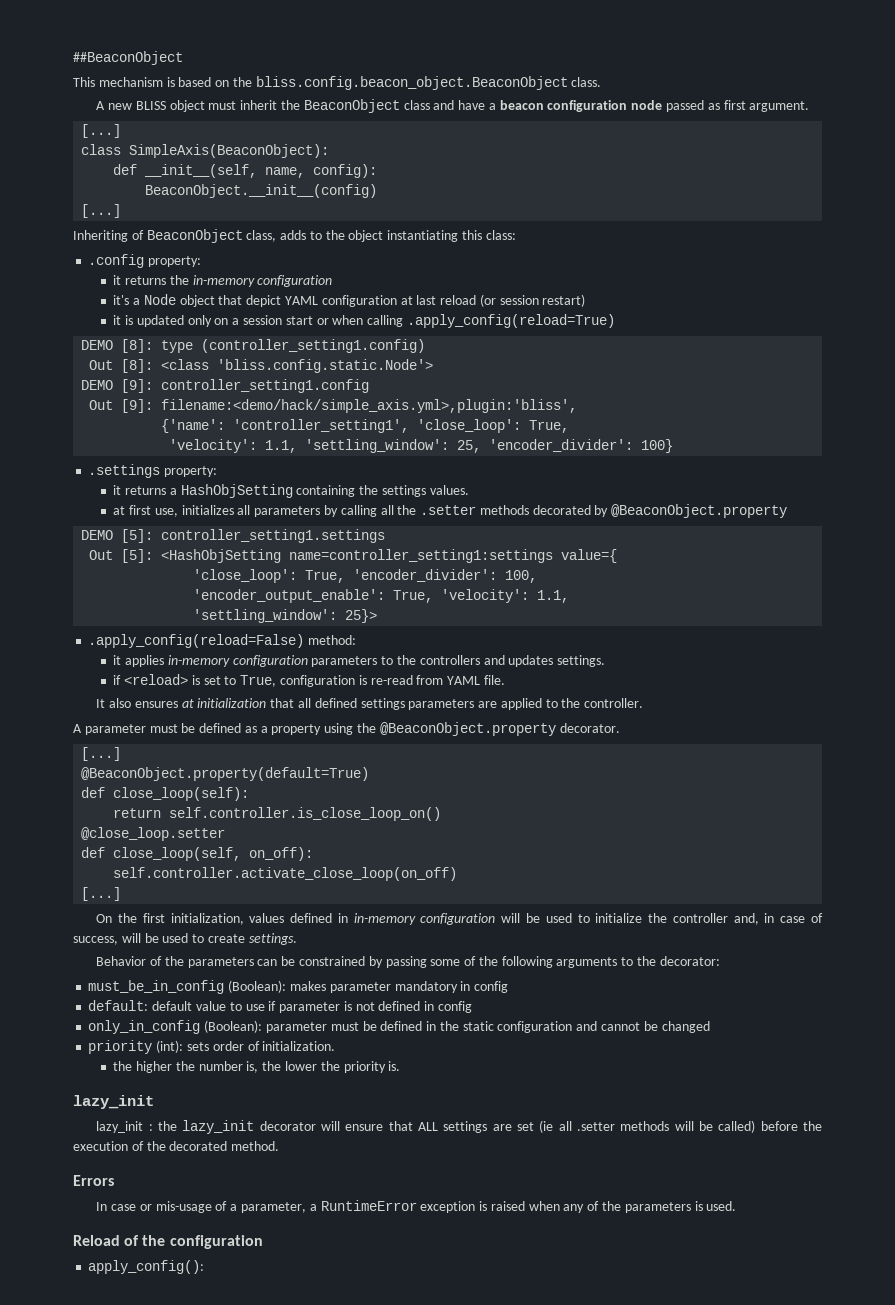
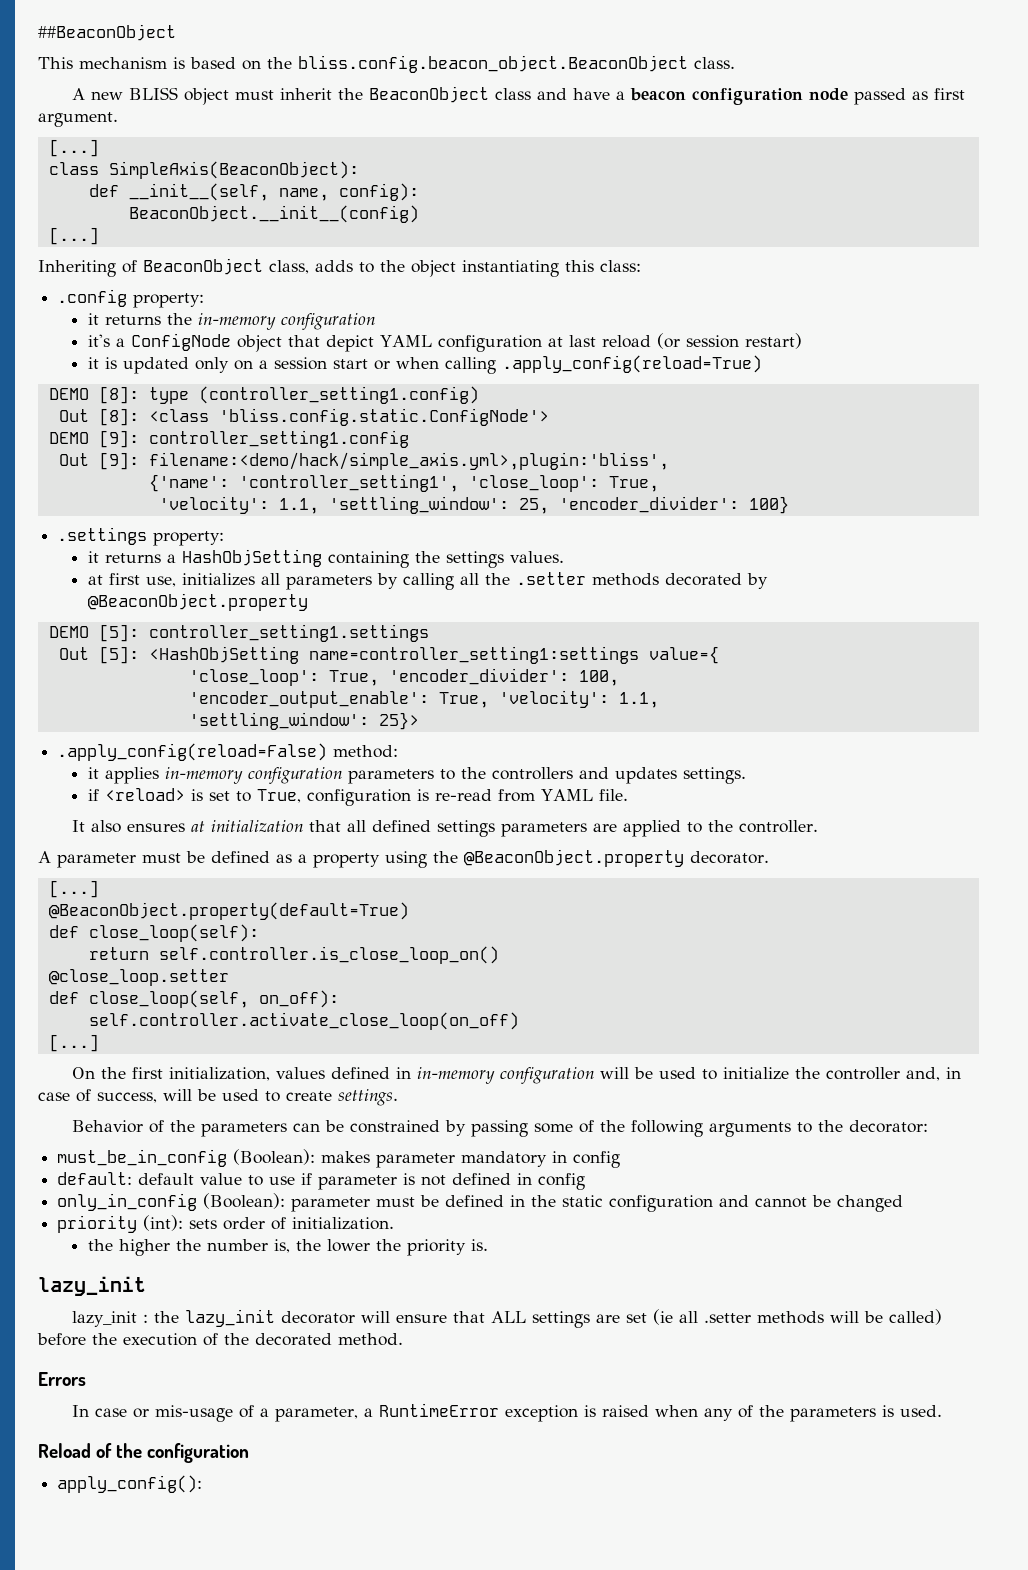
[143,294,176,305] Node -> [131,333,232,351] ConfigNode
[217,359,434,373] 'bliss.config.static.Node'> -> [218,408,549,426] 'bliss.config.static.ConfigNode'>

